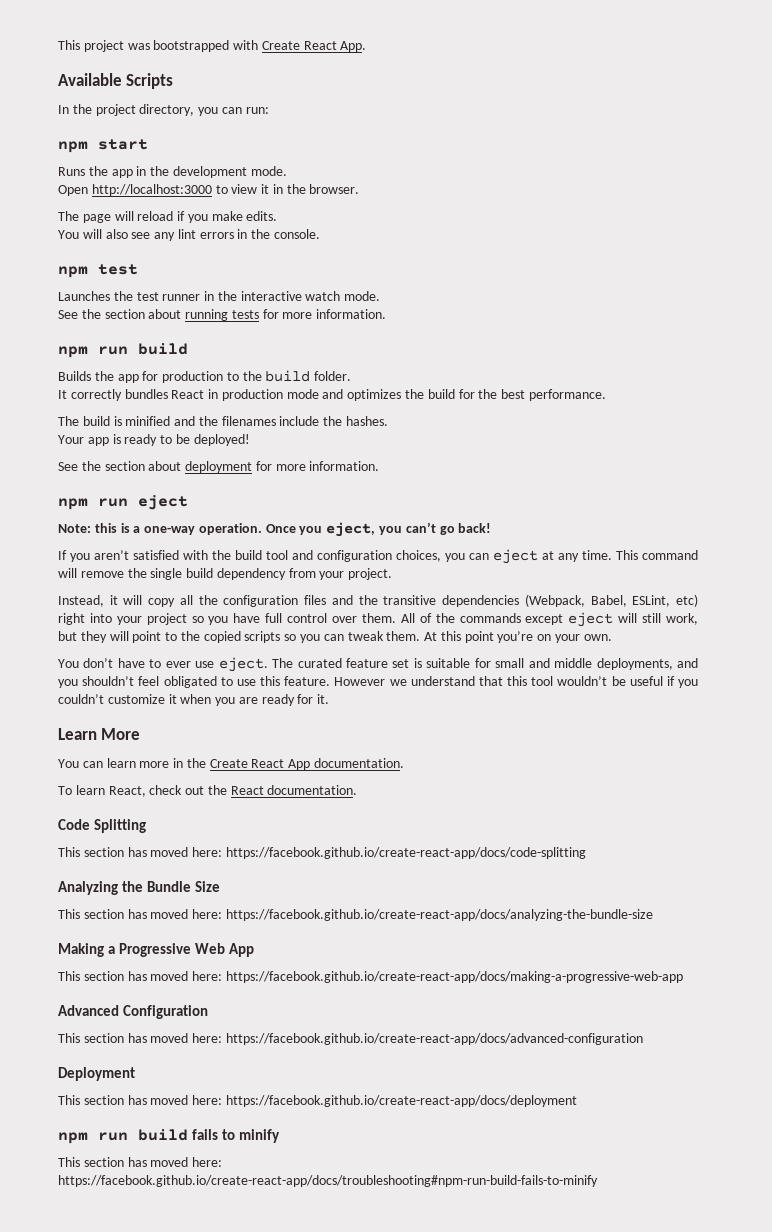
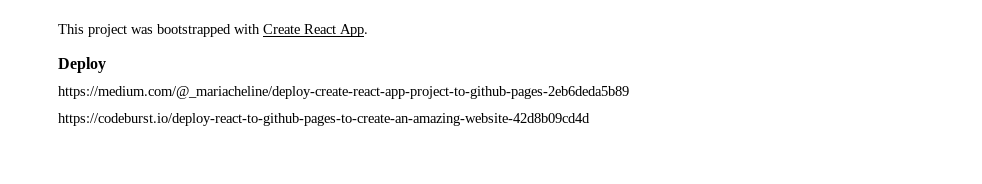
[58,73,174,89] [58,104,269,116] [58,139,148,153] [58,166,287,178] [58,184,360,196] [58,211,278,223] [58,229,321,241] [58,264,138,278] [58,291,381,301] [58,309,387,321] [58,343,188,358] [58,370,352,383] [58,389,606,401] [58,416,389,426] [58,434,250,446] [58,461,380,473] [58,495,188,510] [58,522,492,537] [58,549,698,564] [58,568,393,580] [58,594,699,607] [58,612,699,627] [58,631,612,643] [58,657,699,672] [58,676,698,688] [58,694,330,706] [58,728,141,740] [58,758,405,770] [58,785,358,797] [58,819,147,833] [58,847,586,859] [58,881,221,895] [58,909,653,921] [58,943,255,957] [58,971,683,983] [58,1005,209,1019] [58,1033,643,1045] [58,1067,135,1081] [58,1095,577,1107] [58,1129,281,1144] [58,1157,223,1167] [58,1175,598,1187] Available Scripts // In the project directory, you can run: // npm start // Runs the app in the development mode. // Open http://localhost:3000 to view it in the browser. // The page will reload if you make edits. // You will also see any lint errors in the console. // npm test // Launches the test runner in the interactive watch mode. // See the section about running tests for more information. // npm run build // Builds the app for production to the build folder. // It correctly bundles React in production mode and optimizes the build for the best performance. // The build is minified and the filenames include the hashes. // Your app is ready to be deployed! // See the section about deployment for more information. // npm run eject // Note: this is a one-way operation. Once you eject, you can’t go back! // If you aren’t satisfied with the build tool and configuration choices, you can eject at any time. This command will remove the single build dependency from your project. // Instead, it will copy all the configuration files and the transitive dependencies (Webpack, Babel, ESLint, etc) right into your project so you have full control over them. All of the commands except eject will still work, but they will point to the copied scripts so you can tweak them. At this point you’re on your own. // You don’t have to ever use eject. The curated feature set is suitable for small and middle deployments, and you shouldn’t feel obligated to use this feature. However we understand that this tool wouldn’t be useful if you couldn’t customize it when you are ready for it. // Learn More // You can learn more in the Create React App documentation. // To learn React, check out the React documentation. // Code Splitting // This section has moved here: https://facebook.github.io/create-react-app/docs/code-splitting // Analyzing the Bundle Size // This section has moved here: https://facebook.github.io/create-react-app/docs/analyzing-the-bundle-size // Making a Progressive Web App // This section has moved here: https://facebook.github.io/create-react-app/docs/making-a-progressive-web-app // Advanced Configuration // This section has moved here: https://facebook.github.io/create-react-app/docs/advanced-configuration // Deployment // This section has moved here: https://facebook.github.io/create-react-app/docs/deployment // npm run build fails to minify // This section has moved here: https://facebook.github.io/create-react-app/docs/troubleshooting#npm-run-build-fails-to-minify -> [58,57,106,73] [58,86,629,99] [58,113,590,126] Deploy // https://medium.com/@_mariacheline/deploy-create-react-app-project-to-github-pages-2eb6deda5b89 // https://codeburst.io/deploy-react-to-github-pages-to-create-an-amazing-website-42d8b09cd4d

